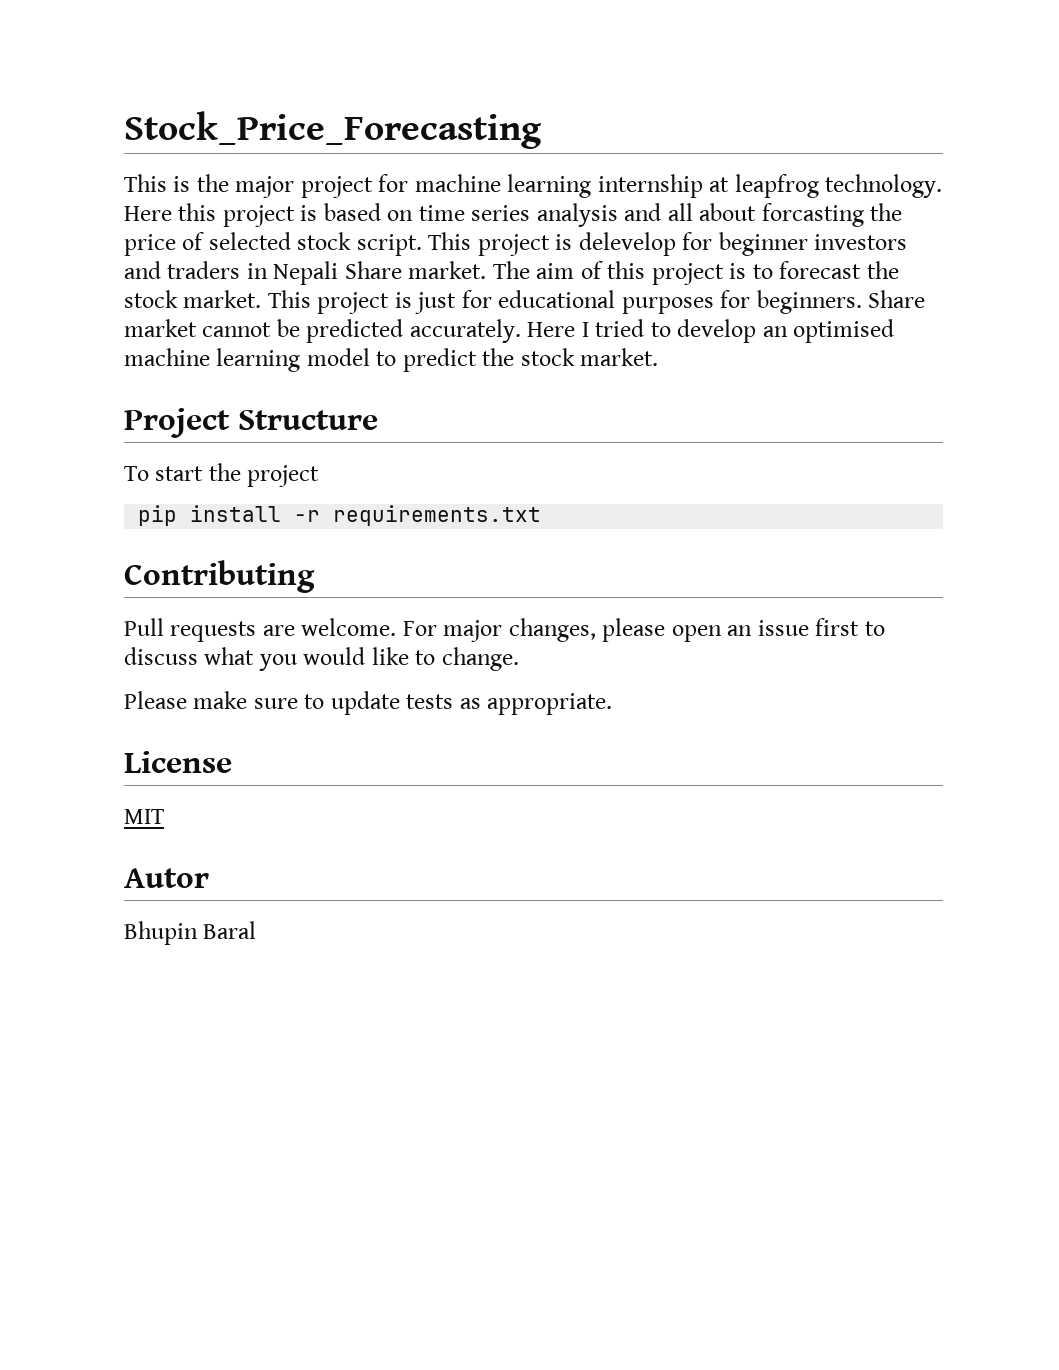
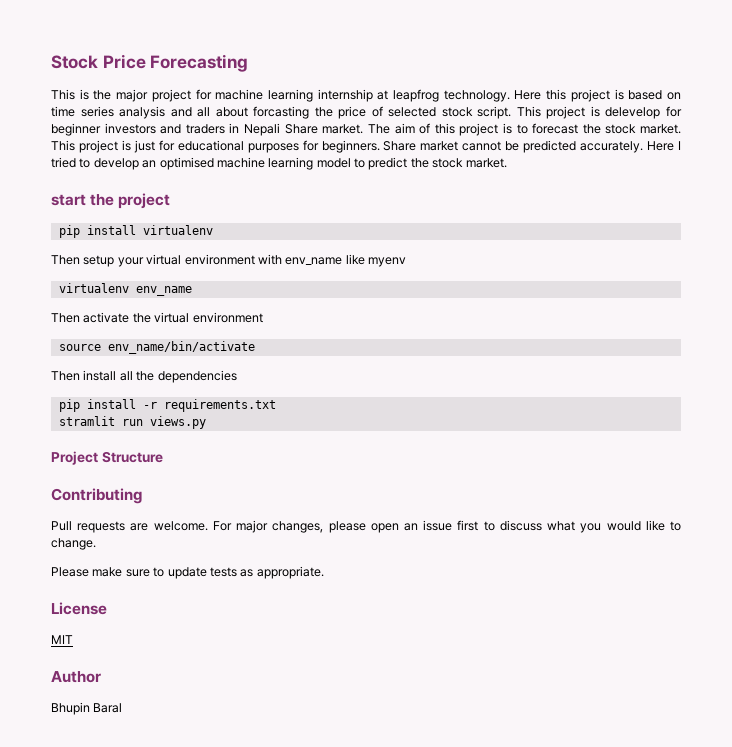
[124,111,542,149] Stock_Price_Forecasting -> [51,54,249,72] Stock Price Forecasting
[124,408,378,438] [124,466,149,481] Project Structure // To -> (507, 163) none
(320, 476) none -> [58,225,213,238] [51,254,406,267] [58,283,192,296] [51,312,263,323] [58,341,255,354] [51,370,237,383] // pip install virtualenv // Then setup your virtual environment with env_name like myenv // virtualenv env_name // Then activate the virtual environment // source env_name/bin/activate // Then install all the dependencies
(542, 515) none -> [58,416,206,429] [51,451,163,465] // stramlit run views.py // Project Structure
[124,868,209,888] Autor -> [51,671,101,683] Author

